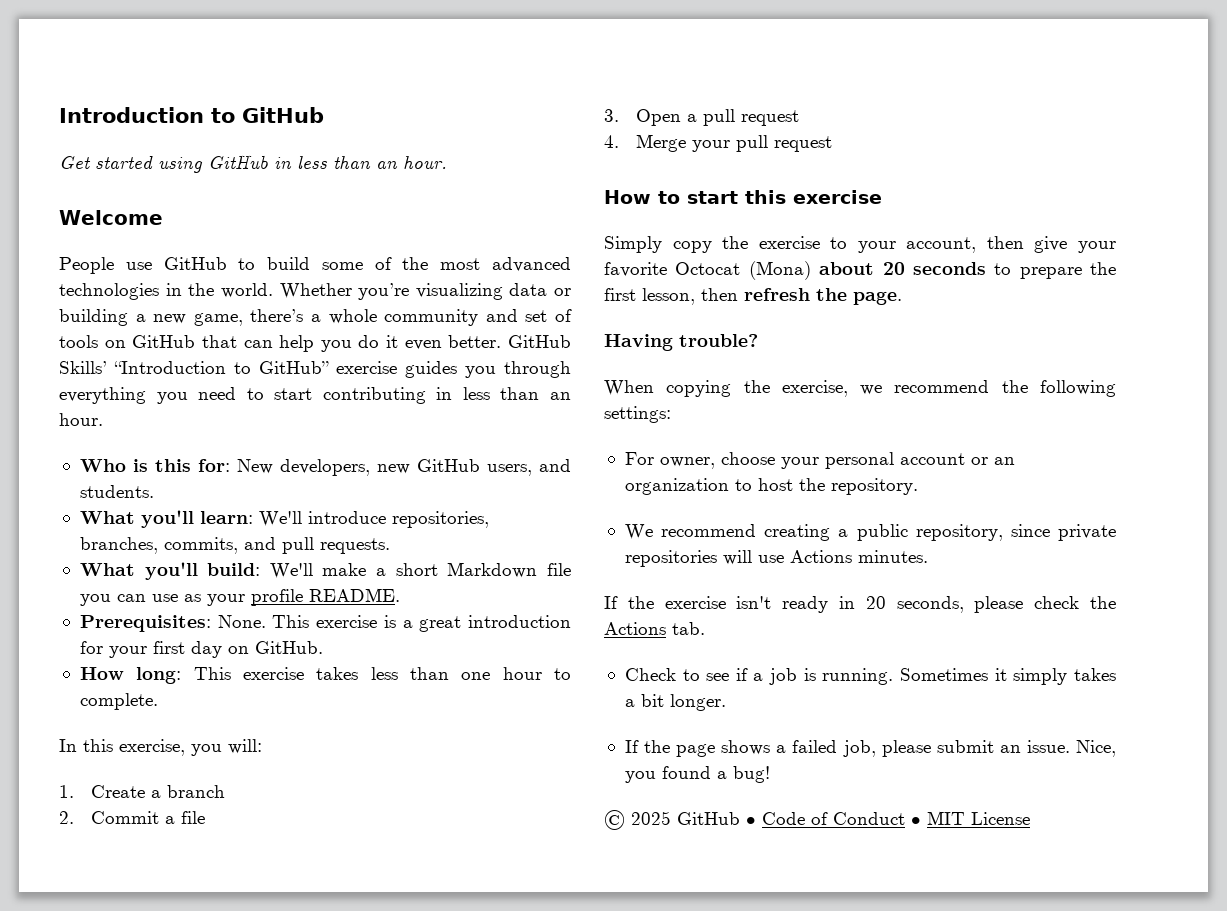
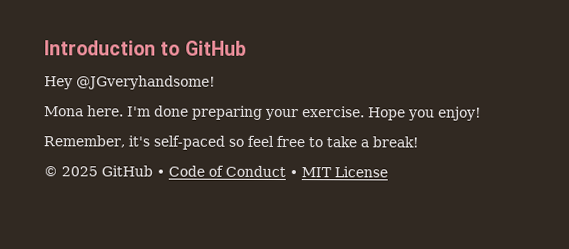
[59,155,447,173] [59,210,163,225] [59,257,571,274] [59,283,571,300] [59,309,573,326] [59,335,571,352] [59,361,571,378] [59,387,571,404] [59,413,103,426] [79,459,572,476] [79,485,154,498] [79,510,489,528] [79,537,390,554] [79,562,571,580] [79,588,400,606] [79,615,572,632] [79,641,323,658] [79,667,571,684] [79,693,158,710] [59,739,262,756] [59,785,226,798] [59,811,206,824] [604,109,800,126] [604,134,833,152] [604,190,882,204] [604,236,1116,253] [604,261,1116,280] [604,288,902,305] [604,334,758,351] [604,380,1116,397] [604,406,671,423] [624,452,1015,469] [624,478,918,495] [624,524,1116,541] [624,550,928,567] [604,596,1116,613] [604,622,705,635] [624,668,1116,685] [624,694,726,711] [624,740,1116,757] [624,766,770,783] Get started using GitHub in less than an hour. // Welcome // People use GitHub to build some of the most advanced technologies in the world. Whether you’re visualizing data or building a new game, there’s a whole community and set of tools on GitHub that can help you do it even better. GitHub Skills’ “Introduction to GitHub” exercise guides you through everything you need to start contributing in less than an hour. // Who is this for: New developers, new GitHub users, and students. // What you'll learn: We'll introduce repositories, branches, commits, and pull requests. // What you'll build: We'll make a short Markdown file you can use as your profile README. // Prerequisites: None. This exercise is a great introduction for your first day on GitHub. // How long: This exercise takes less than one hour to complete. // In this exercise, you will: // 1. Create a branch // 2. Commit a file // 3. Open a pull request // 4. Merge your pull request // How to start this exercise // Simply copy the exercise to your account, then give your favorite Octocat (Mona) about 20 seconds to prepare the first lesson, then refresh the page. // Having trouble? // When copying the exercise, we recommend the following settings: // For owner, choose your personal account or an organization to host the repository. // We recommend creating a public repository, since private repositories will use Actions minutes. // If the exercise isn't ready in 20 seconds, please check the Actions tab. // Check to see if a job is running. Sometimes it simply takes a bit longer. // If the page shows a failed job, please submit an issue. Nice, you found a bug! -> [44,75,216,90] [44,105,482,121] [43,135,419,150] Hey @JGveryhandsome! // Mona here. I'm done preparing your exercise. Hope you enjoy! // Remember, it's self-paced so feel free to take a break!

